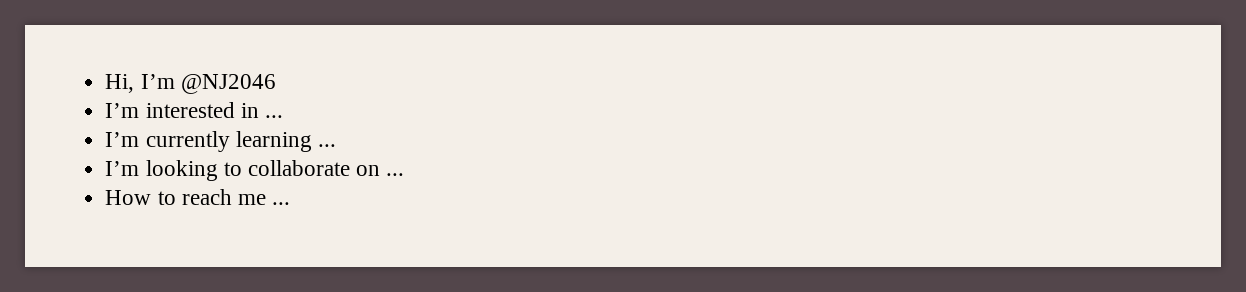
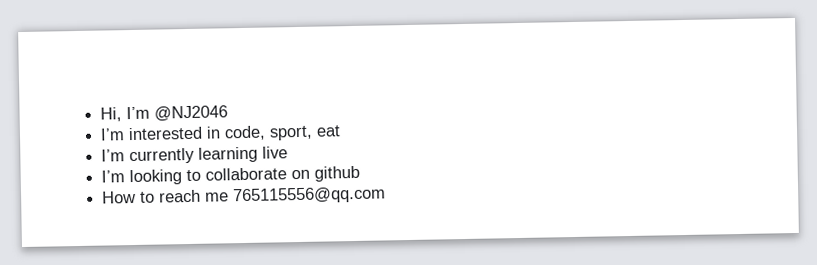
[264,115,283,118] ... -> [224,125,342,141] code, sport, eat
[317,144,336,147] ... -> [262,146,289,159] live
[386,173,405,176] ... -> [314,165,361,182] github
[272,202,291,205] ... -> [233,186,387,205] 765115556@qq.com

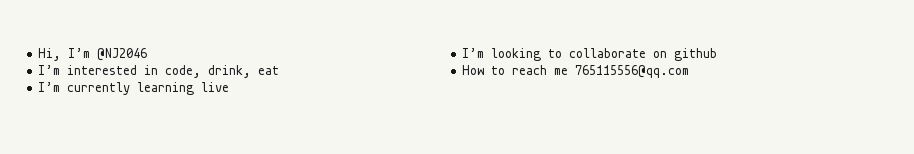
[269,125,314,141] sport, -> [208,65,252,78] drink,

